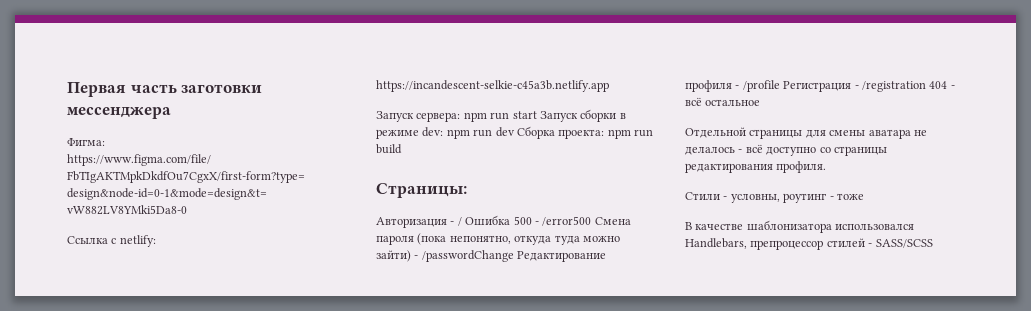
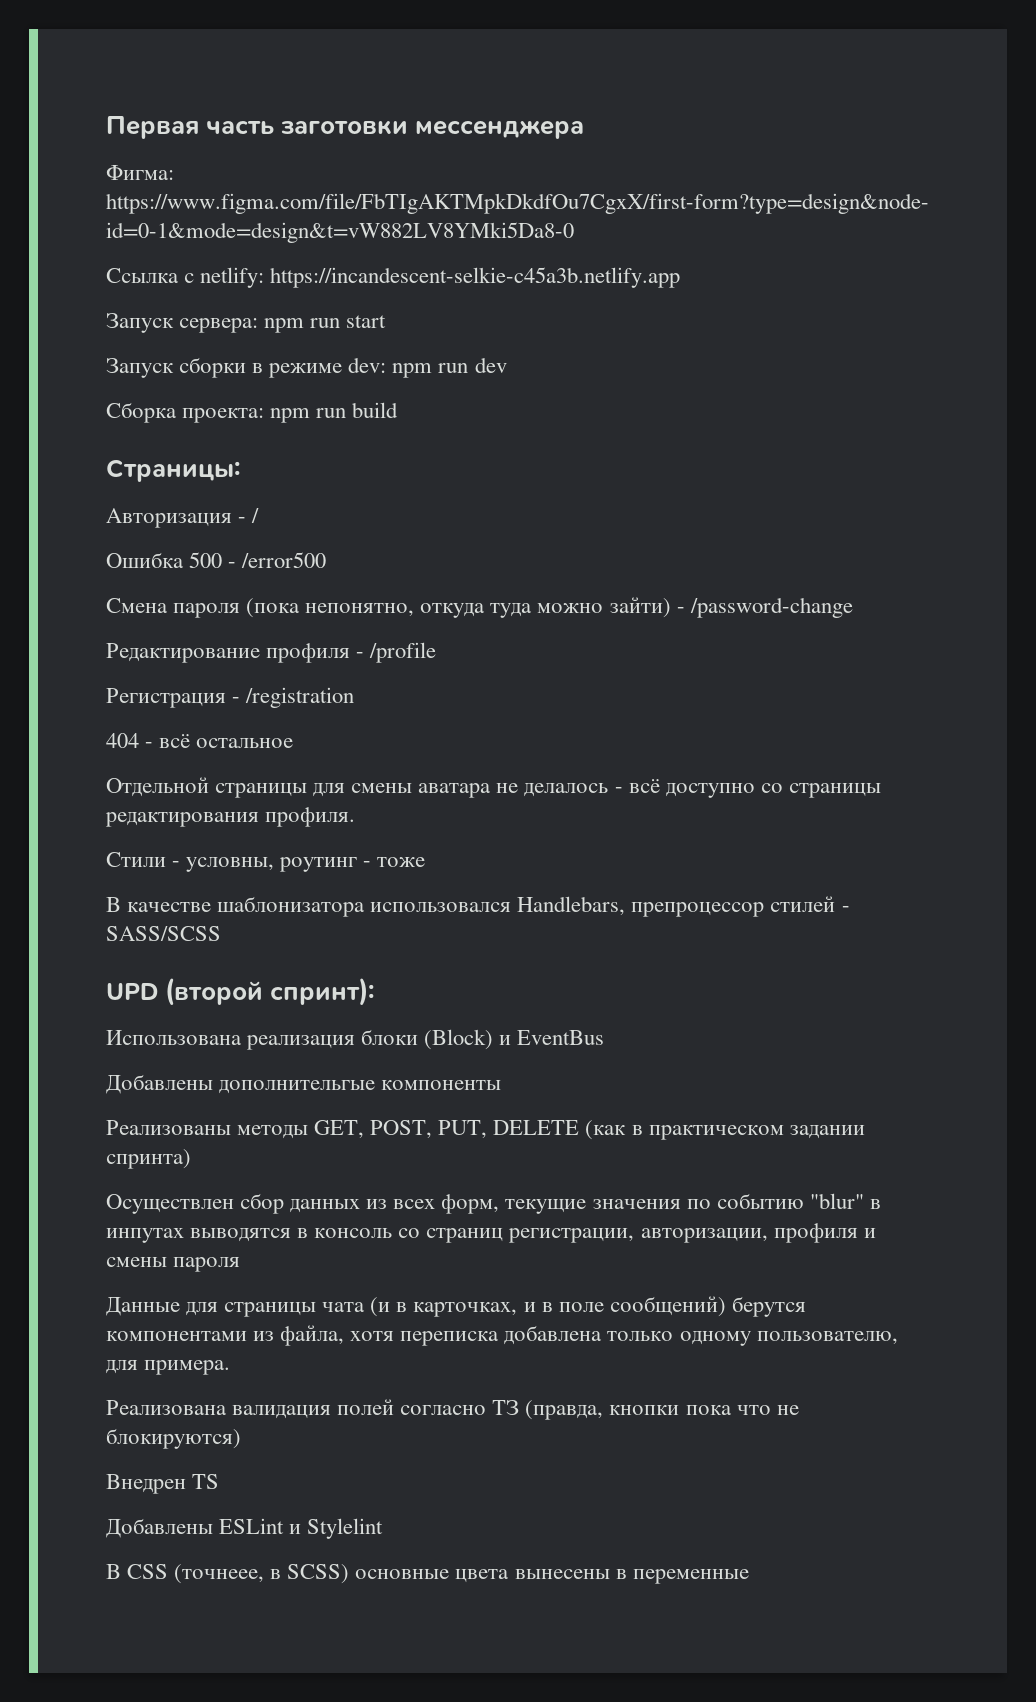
(537, 115) none -> (387, 321) //
(515, 132) none -> (507, 365) //
(462, 221) none -> (260, 515) //
(592, 221) none -> (327, 560) //
[421,250,514,262] /passwordChange -> [689,597,853,618] /password-change //
(780, 86) none -> (437, 652) //
(926, 86) none -> (355, 697) //
(933, 243) none -> [106,977,375,1006] [106,1029,605,1050] [106,1074,502,1094] [106,1120,865,1140] [106,1149,191,1169] [106,1193,881,1214] [106,1223,876,1243] [106,1257,241,1272] [106,1296,806,1317] [106,1325,898,1346] [106,1360,231,1375] [106,1399,799,1420] [106,1428,241,1449] [106,1474,220,1494] [106,1518,384,1539] [106,1564,749,1584] // UPD (второй спринт): // Использована реализация блоки (Block) и EventBus // Добавлены дополнительгые компоненты // Реализованы методы GET, POST, PUT, DELETE (как в практическом задании спринта) // Осуществлен сбор данных из всех форм, текущие значения по событию "blur" в инпутах выводятся в консоль со страниц регистрации, авторизации, профиля и смены пароля // Данные для страницы чата (и в карточках, и в поле сообщений) берутся компонентами из файла, хотя переписка добавлена только одному пользователю, для примера. // Реализована валидация полей согласно ТЗ (правда, кнопки пока что не блокируются) // Внедрен TS // Добавлены ESLint и Stylelint // В CSS (точнеее, в SCSS) основные цвета вынесены в переменные

